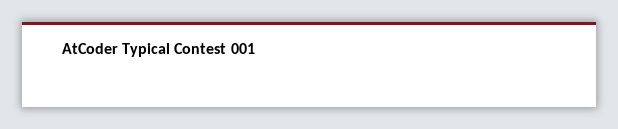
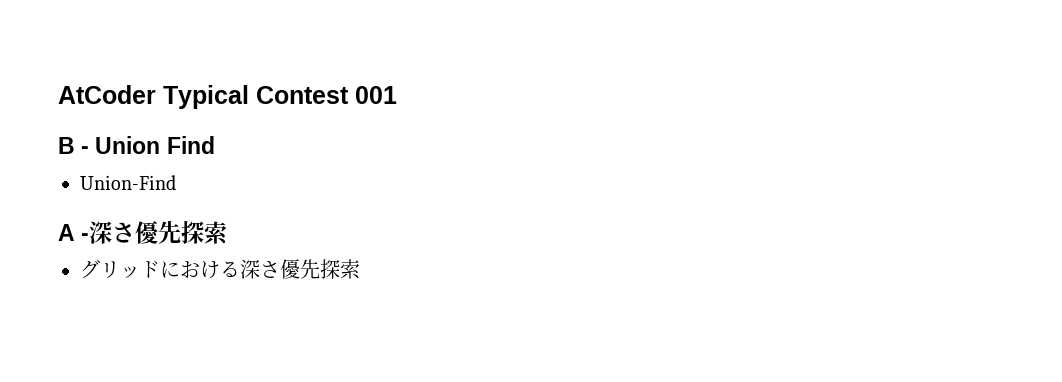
(255, 48) none -> [58,136,215,154] [80,175,176,190] [58,221,228,245] [80,259,360,279] // B - Union Find // Union-Find // A -深さ優先探索 // グリッドにおける深さ優先探索

